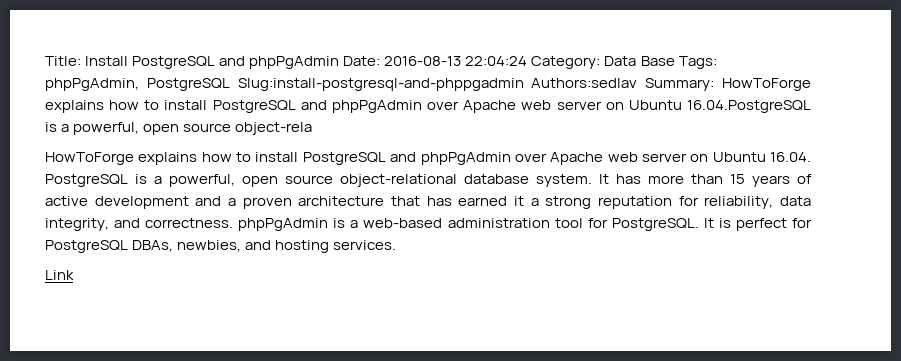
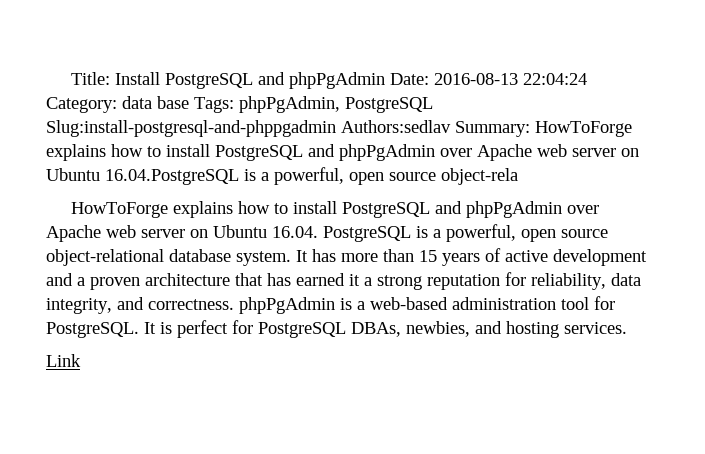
[604,56,675,66] Data Base -> [122,96,189,109] data base

